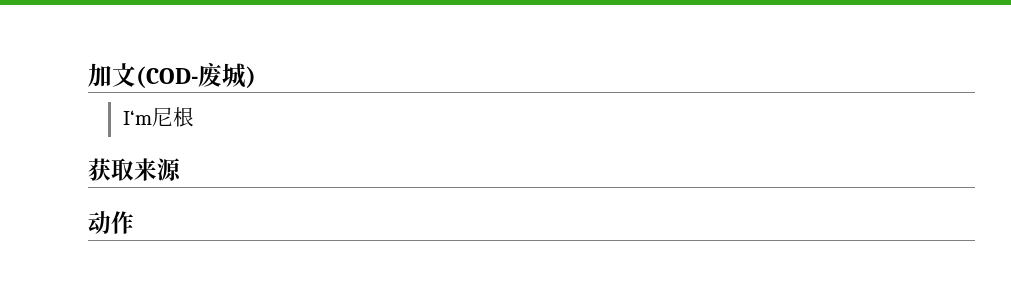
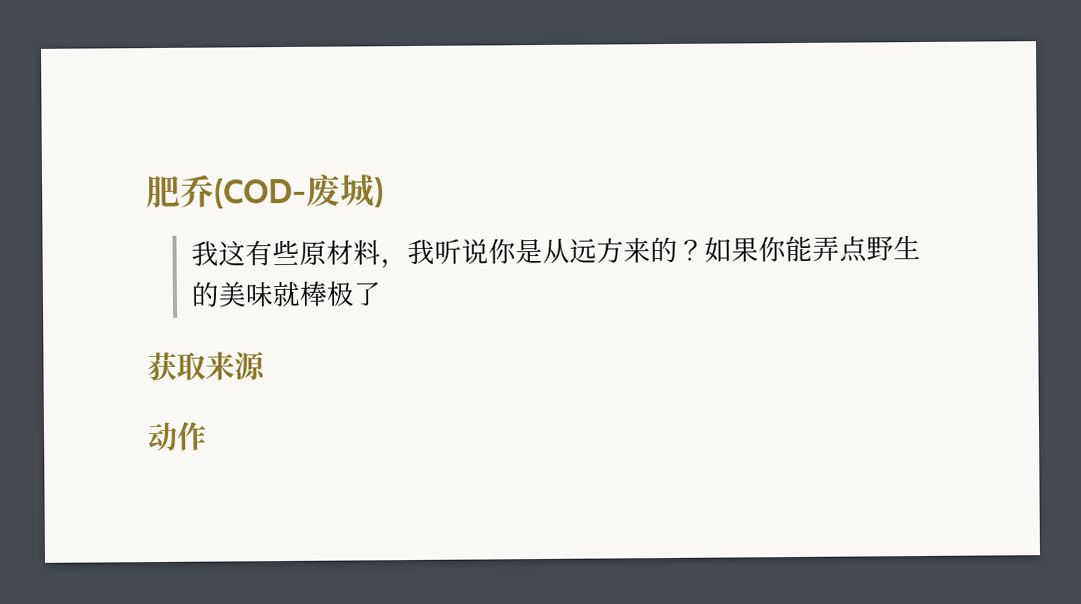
[88,63,136,87] 加文 -> [145,174,215,209] 肥乔
[122,107,194,127] I‘m尼根 -> [190,235,921,269] [190,280,382,308] 我这有些原材料，我听说你是从远方来的？如果你能弄点野生的美味就棒极了

